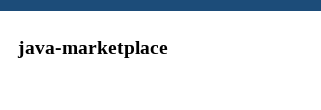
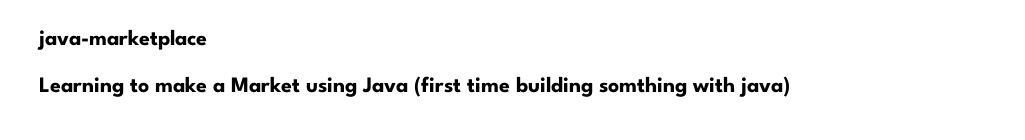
(168, 49) none -> [39,76,790,97] // Learning to make a Market using Java (first time building somthing with java)

